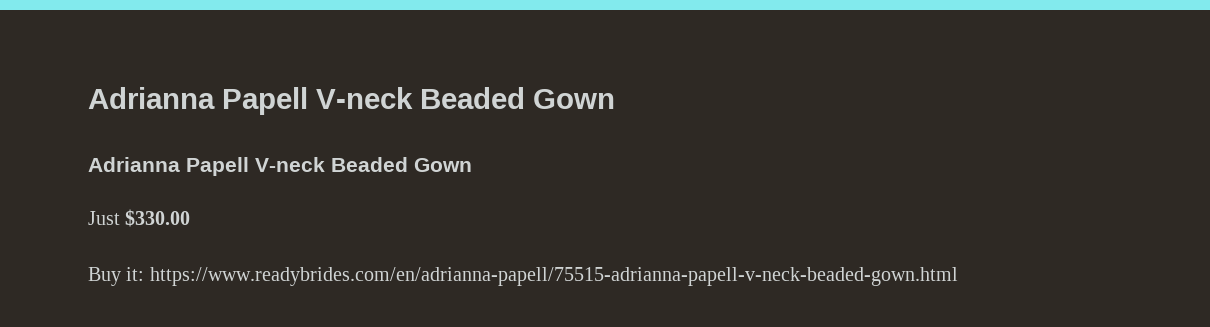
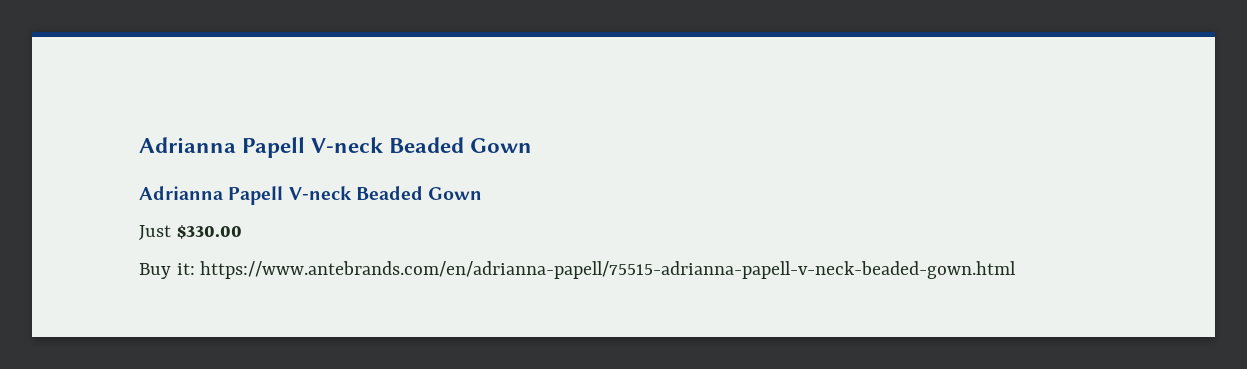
[149,267,958,286] https://www.readybrides.com/en/adrianna-papell/75515-adrianna-papell-v-neck-beaded-gown.html -> [200,261,1017,279] https://www.antebrands.com/en/adrianna-papell/75515-adrianna-papell-v-neck-beaded-gown.html

